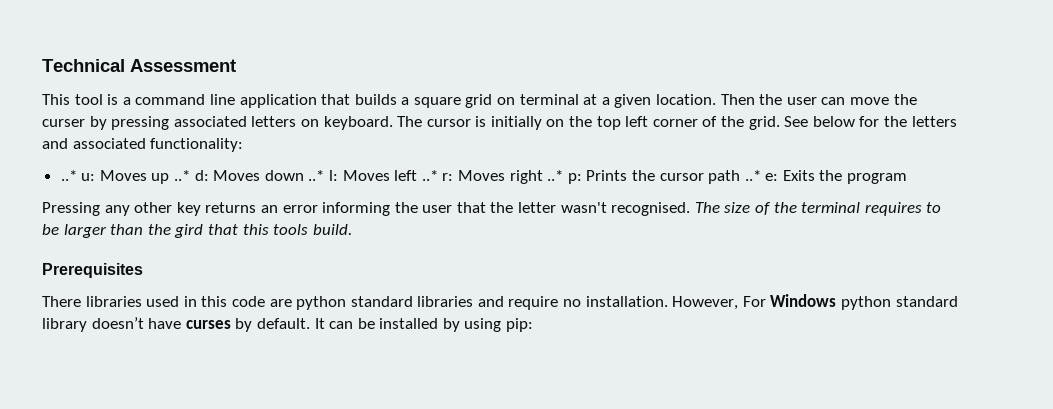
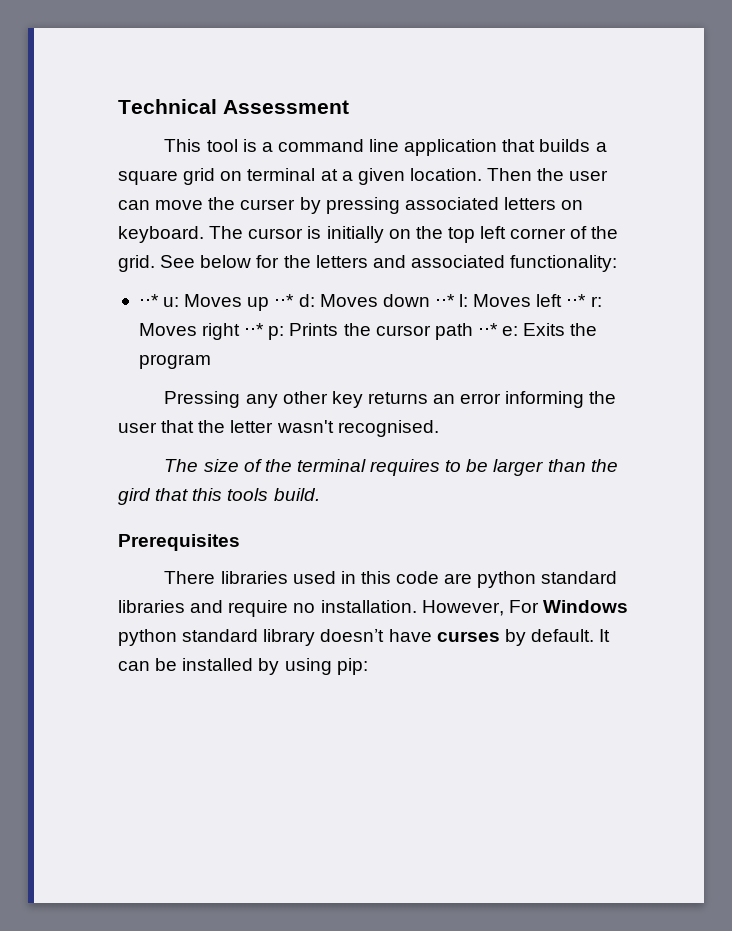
[60,170,77,181] ..* -> [138,294,159,307] ⋅⋅*
[174,170,191,181] ..* -> [274,294,295,307] ⋅⋅*
[308,170,325,181] ..* -> [434,294,455,307] ⋅⋅*
[421,170,438,181] ..* -> [566,294,587,307] ⋅⋅*
[547,170,564,181] ..* -> [244,323,265,336] ⋅⋅*
[744,170,761,181] ..* -> [477,323,498,336] ⋅⋅*
(691, 209) none -> (439, 428) //

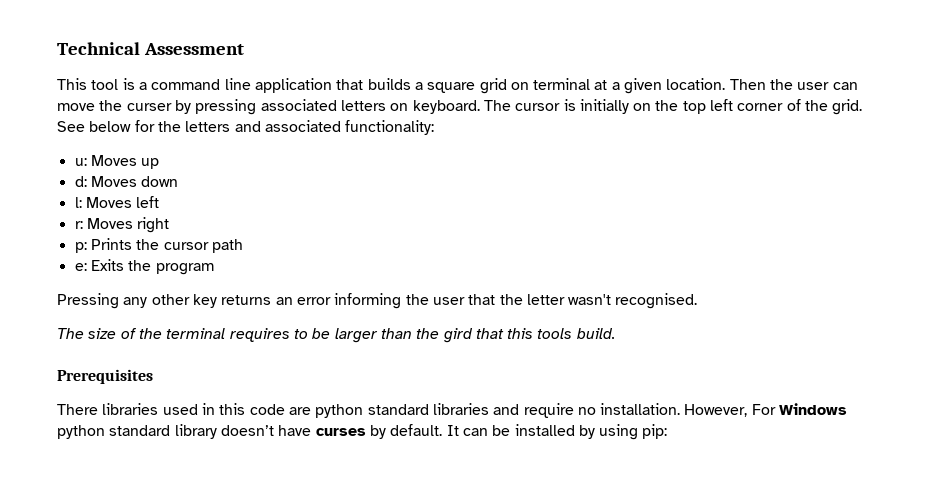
[138,294,159,307] ⋅⋅* -> (435, 127) none
[274,294,295,307] ⋅⋅* -> (160, 163) //
[434,294,455,307] ⋅⋅* -> (179, 181) //
[566,294,587,307] ⋅⋅* -> (160, 202) //
[244,323,265,336] ⋅⋅* -> (170, 225) //
[477,323,498,336] ⋅⋅* -> (243, 246) //

